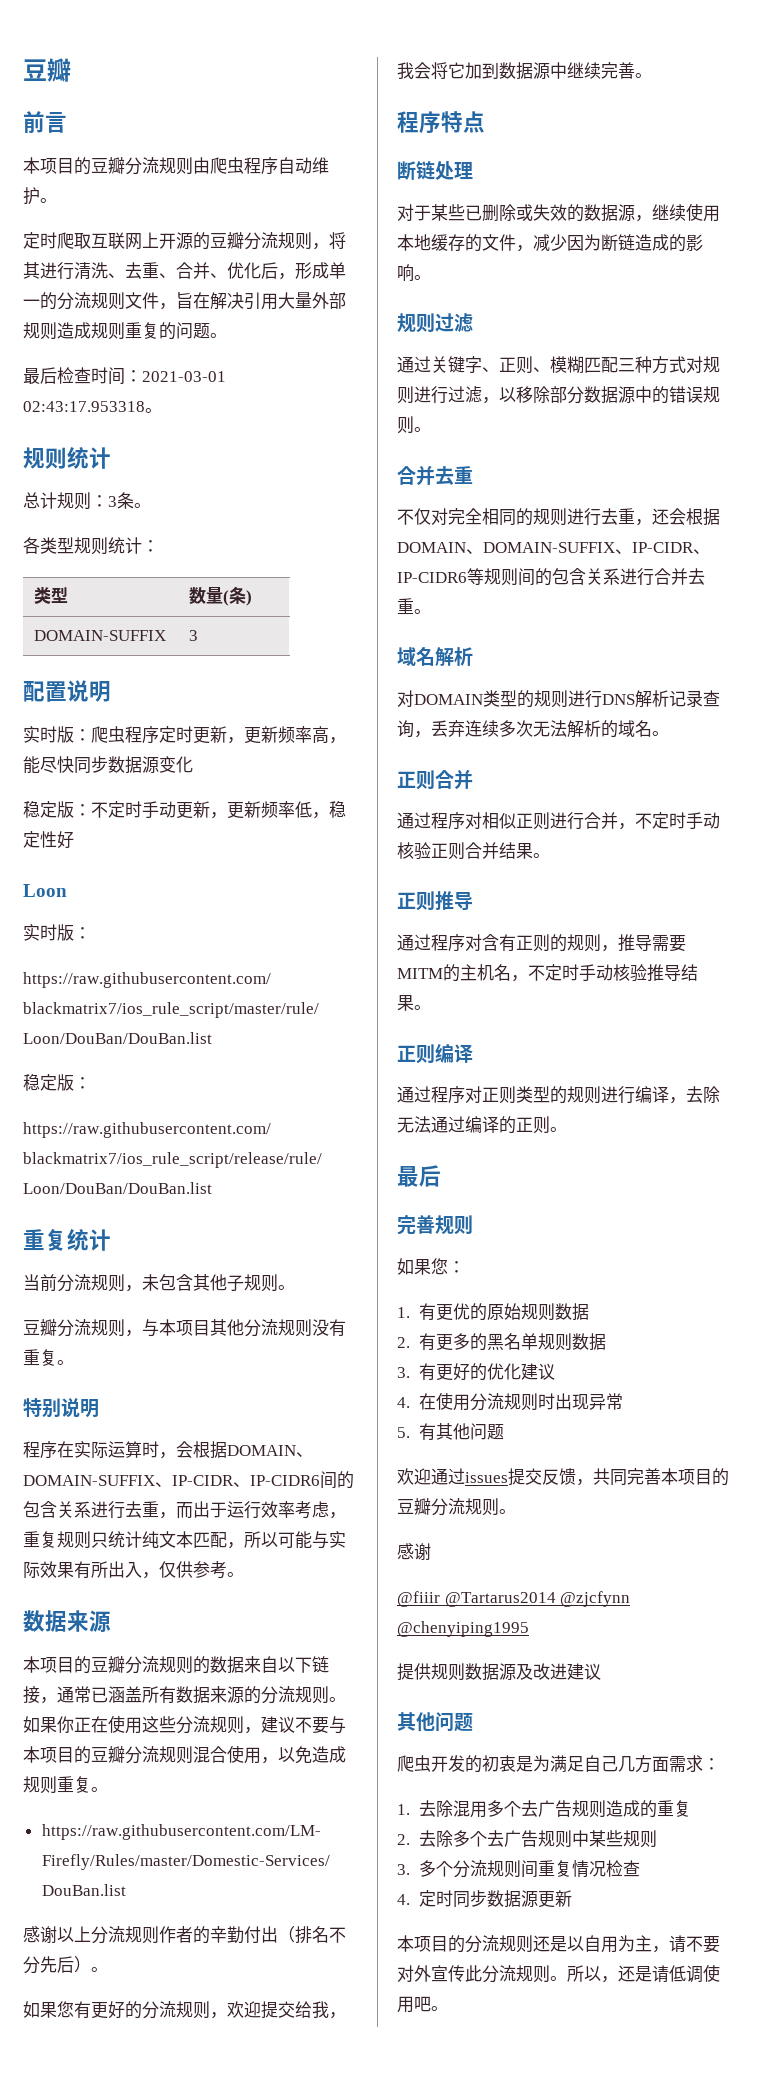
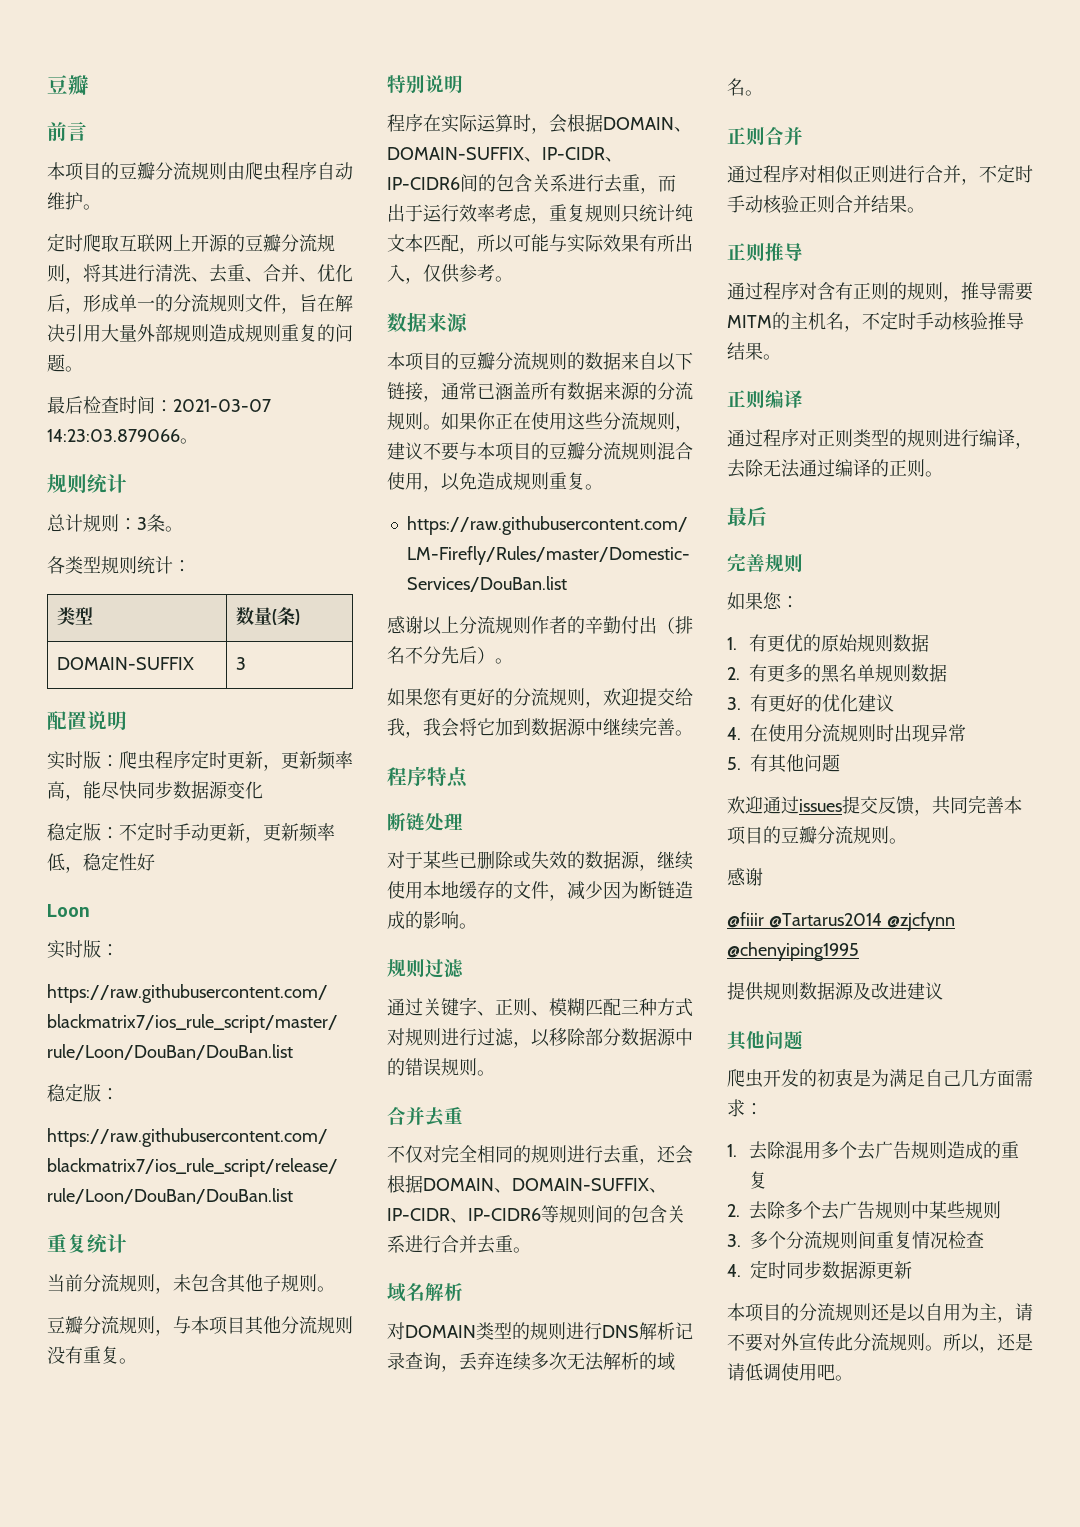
[142,371,226,382] [23,401,145,412] 2021-03-01 02:43:17.953318 -> [173,399,271,412] [47,429,180,442] 2021-03-07 14:23:03.879066

